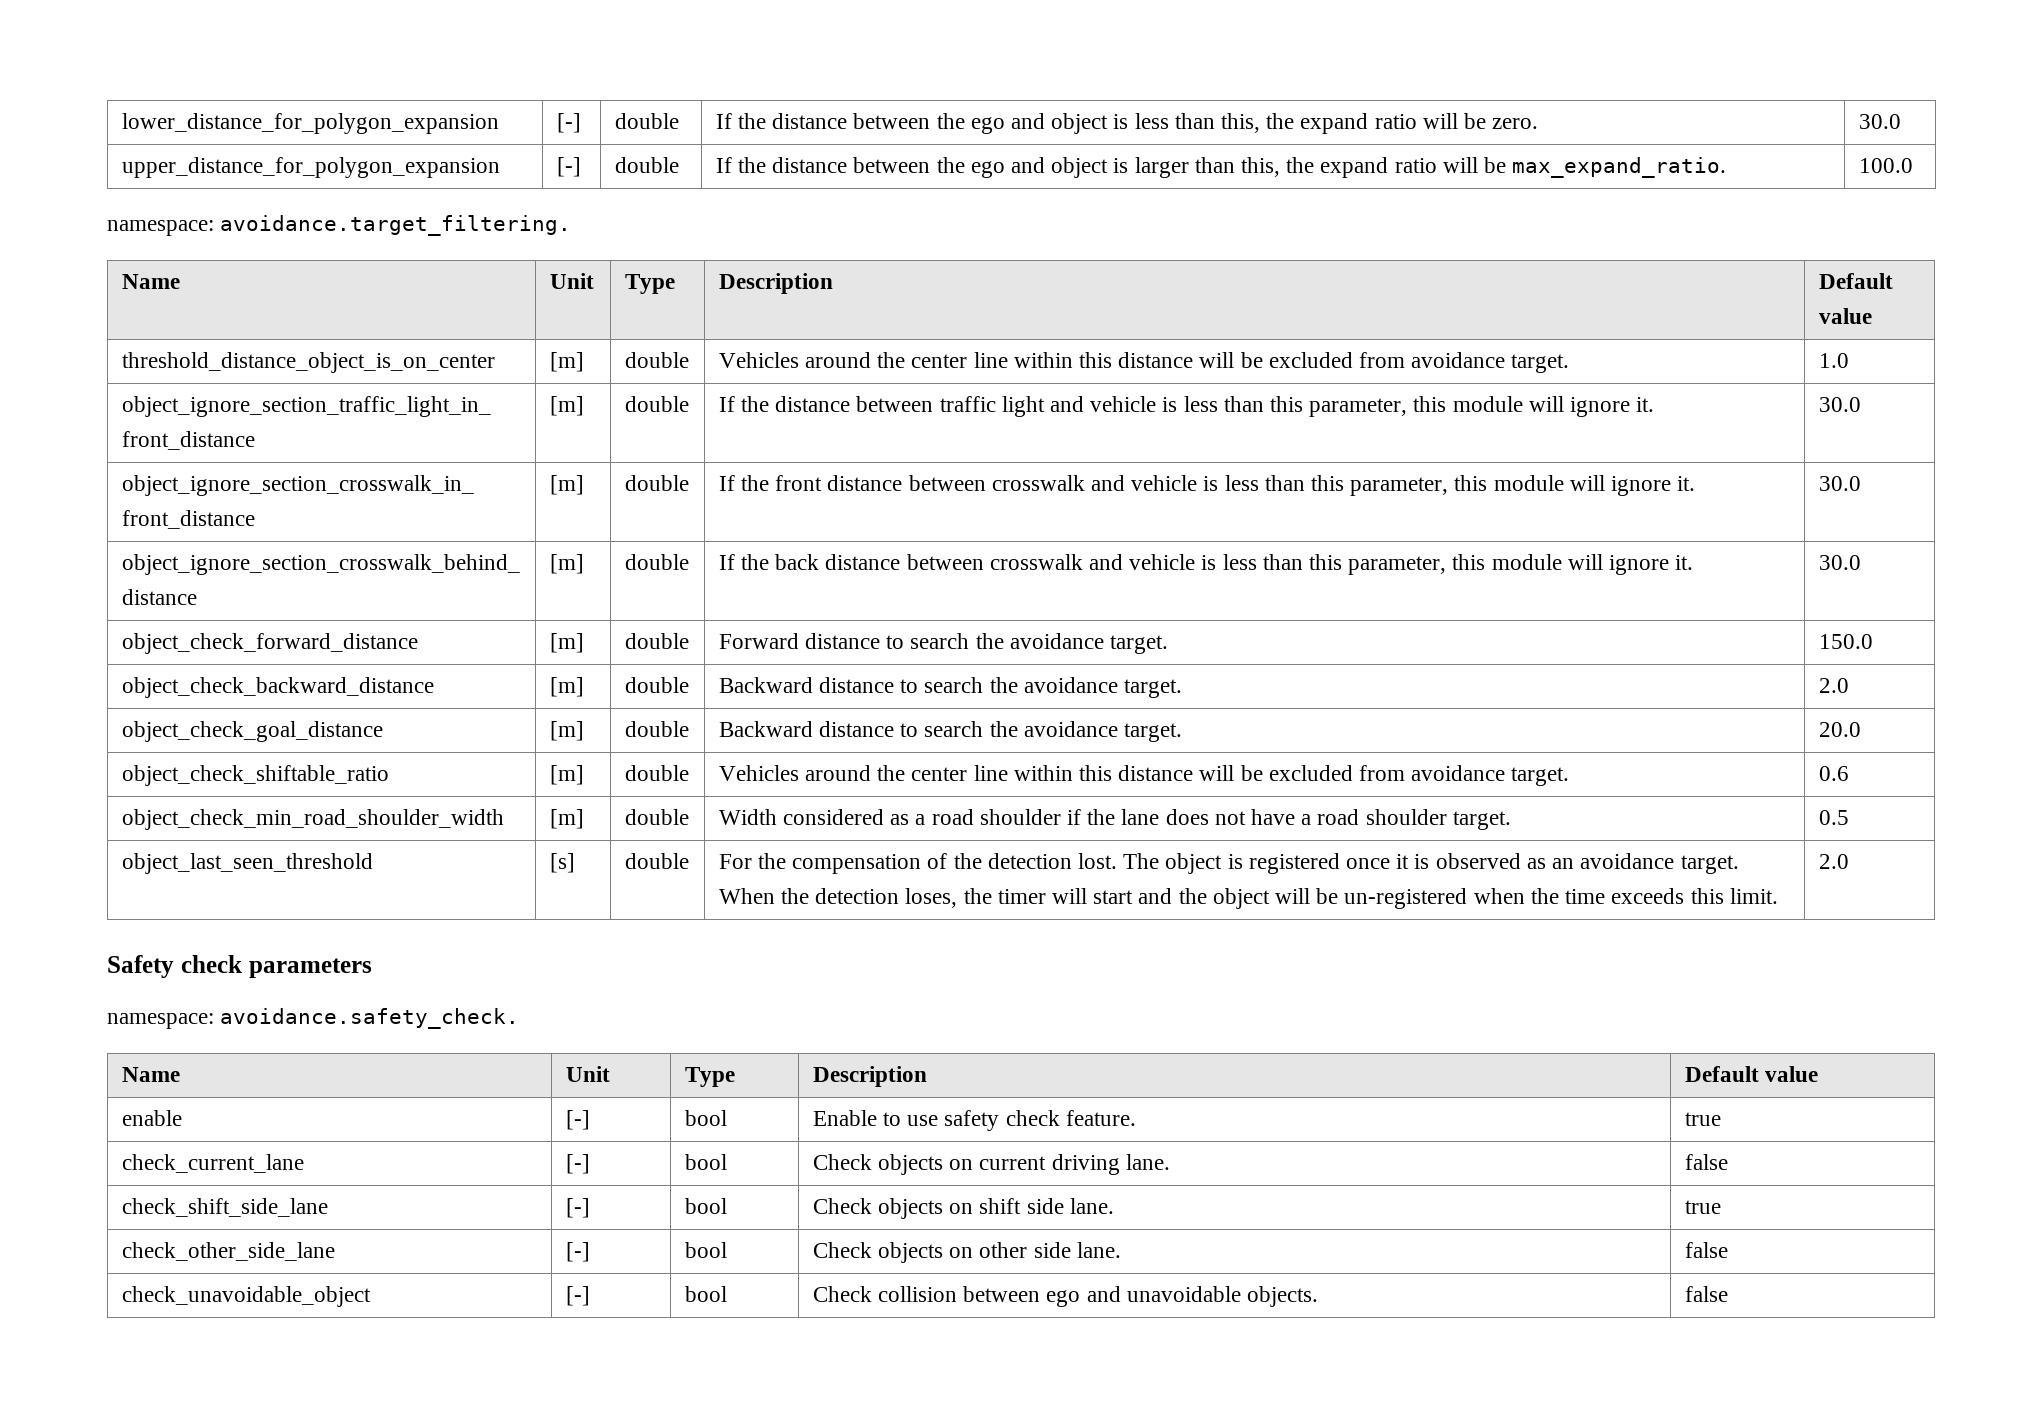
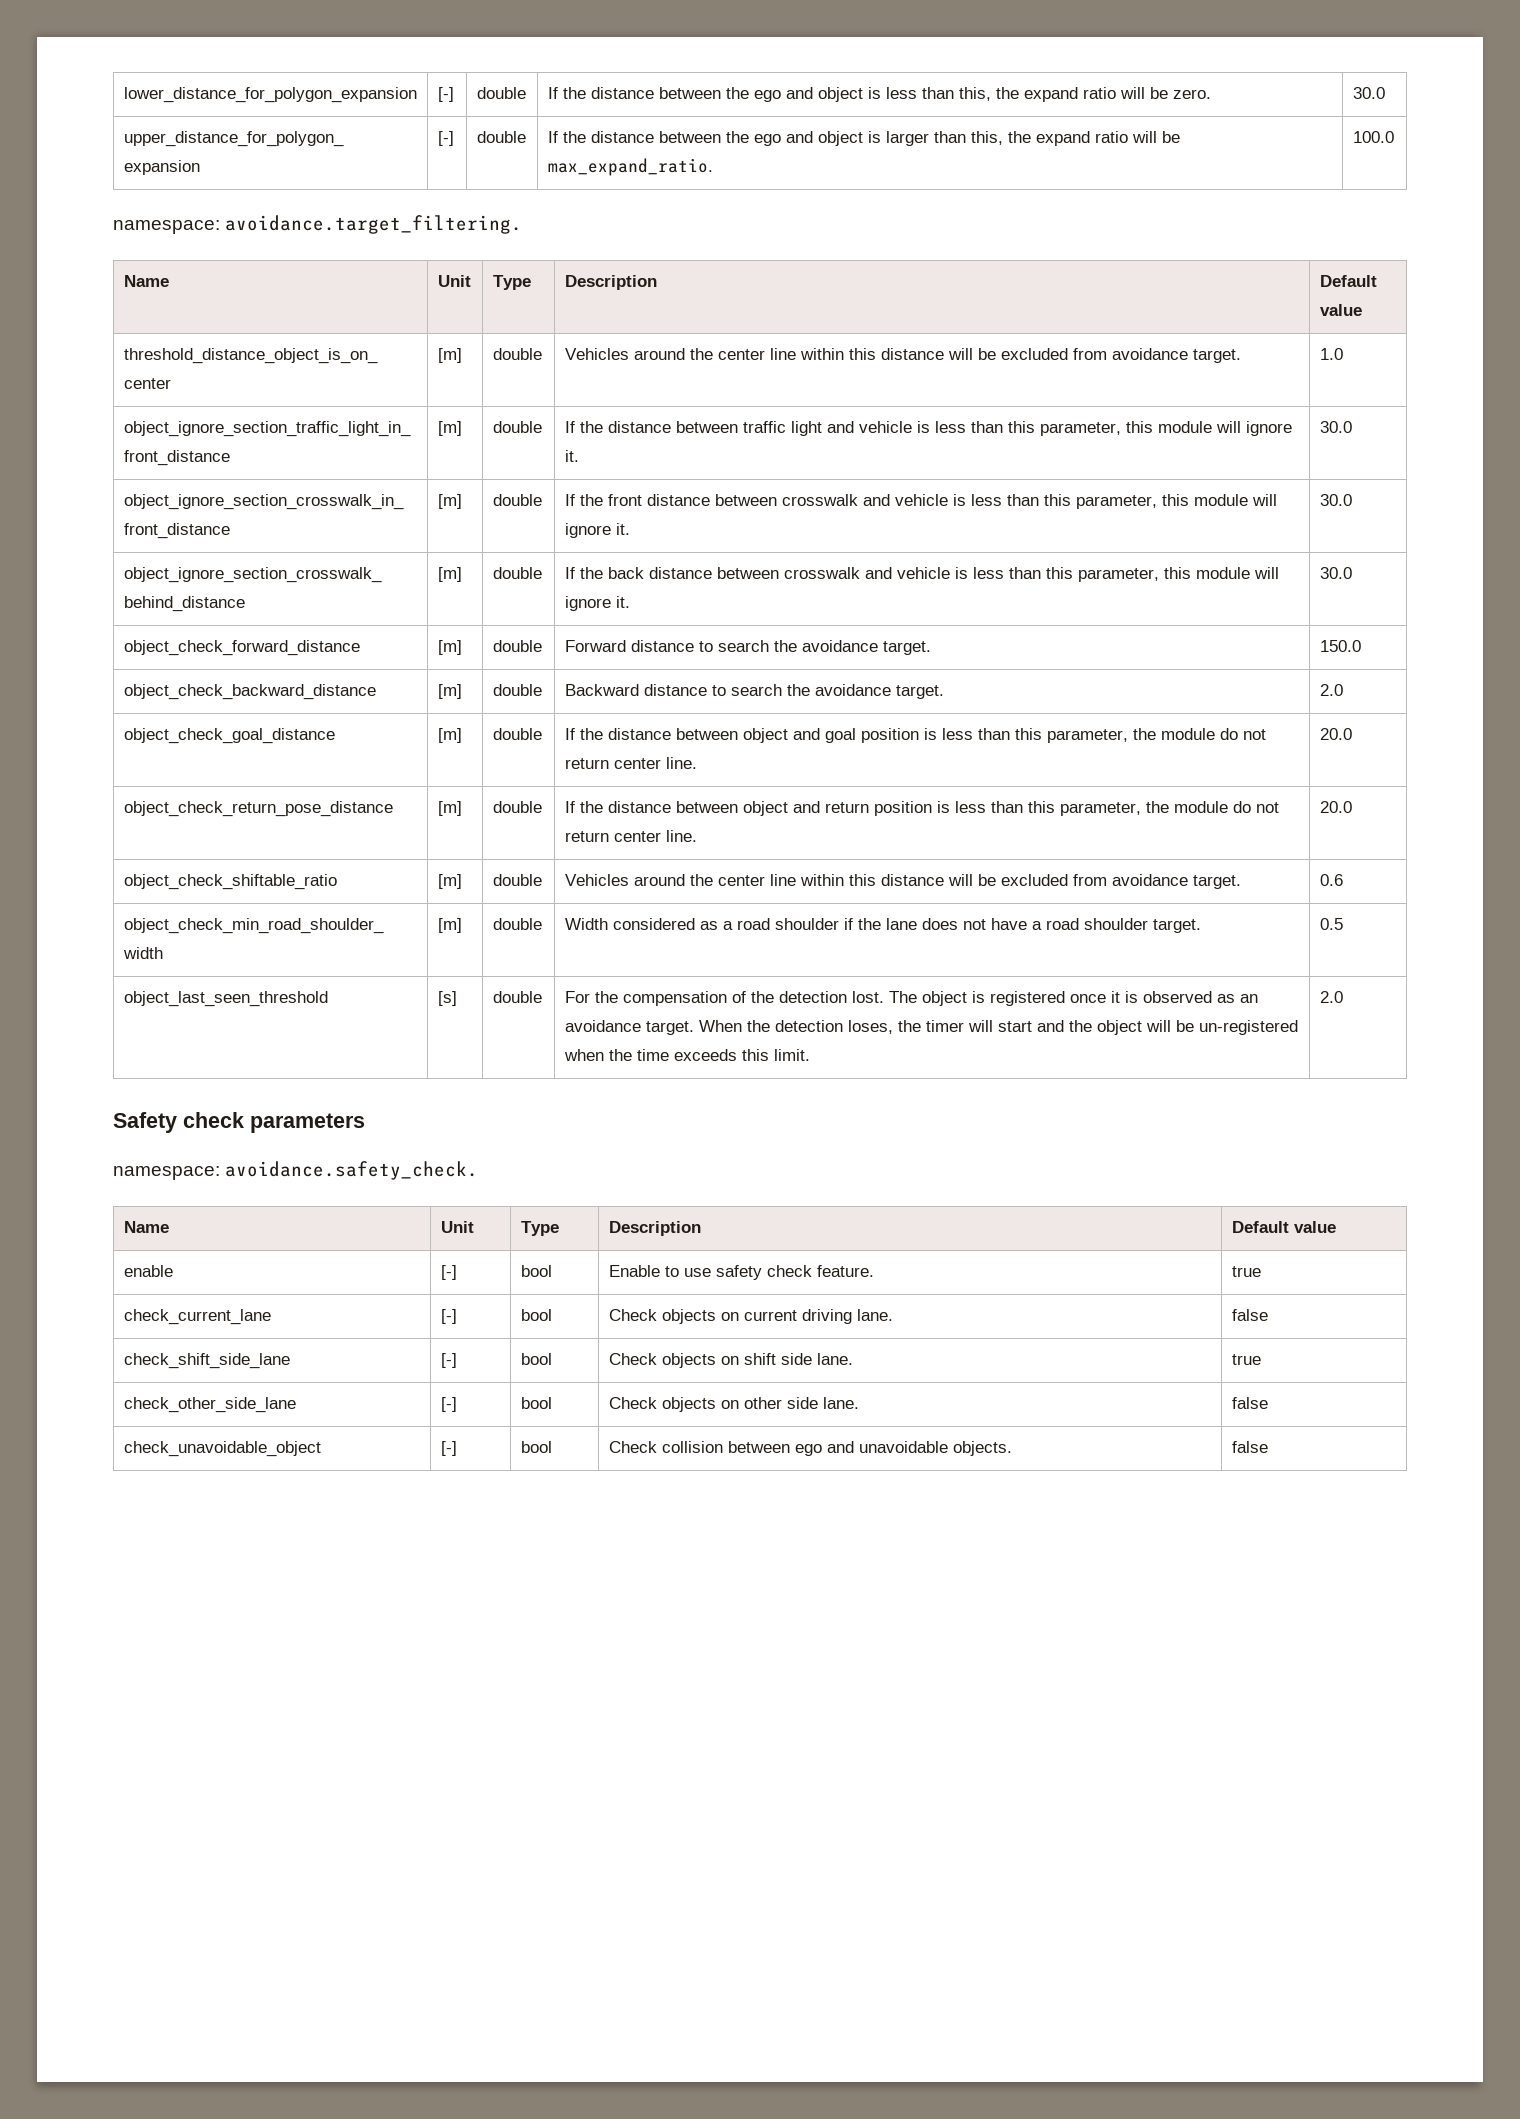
[718,721,1182,742] Backward distance to search the avoidance target. -> [564,728,1266,743] [564,757,697,769] [1319,728,1352,740] [123,801,393,817] [437,801,462,816] [492,801,542,813] [564,801,1279,816] [564,830,697,842] If the distance between object and goal position is less than this parameter, the module do not return center line. | 20.0 // object_check_return_pose_distance | [m] | double | If the distance between object and return position is less than this parameter, the module do not return center line.

